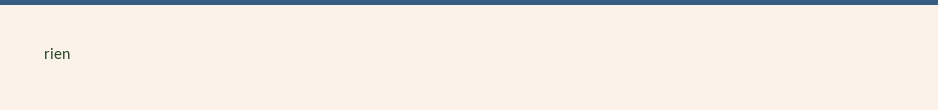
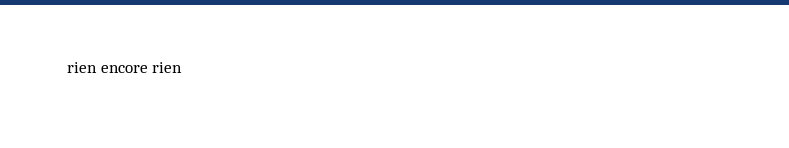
[44,48,70,59] rien -> [67,62,183,73] rien encore rien

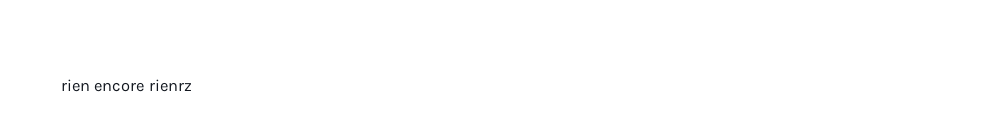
[152,62,183,73] rien -> [148,79,192,92] rienrz

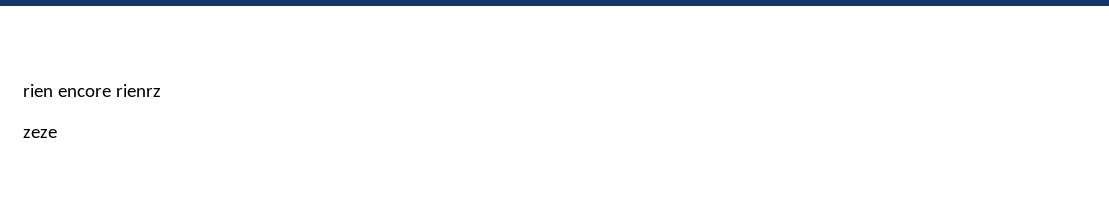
(192, 85) none -> [23,129,57,138] // zeze

